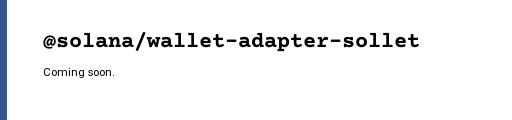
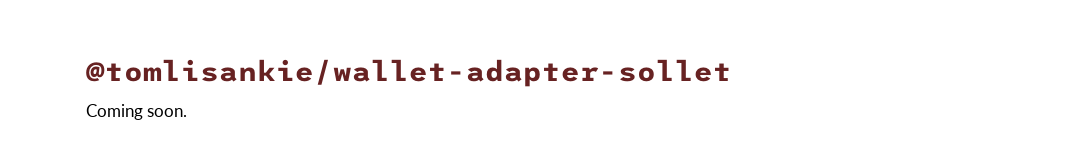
[43,31,420,52] @solana/wallet-adapter-sollet -> [86,59,732,87] @tomlisankie/wallet-adapter-sollet

